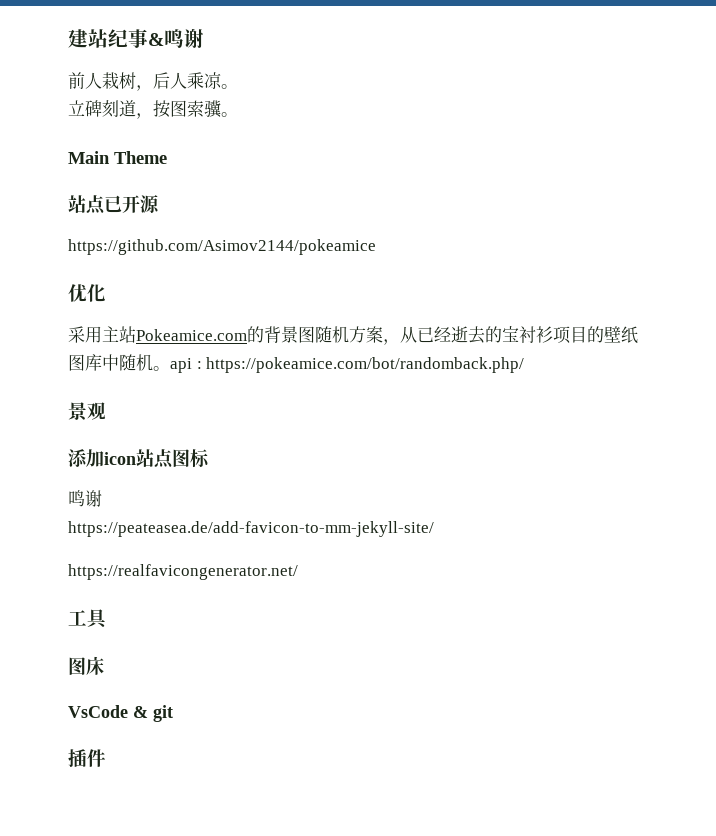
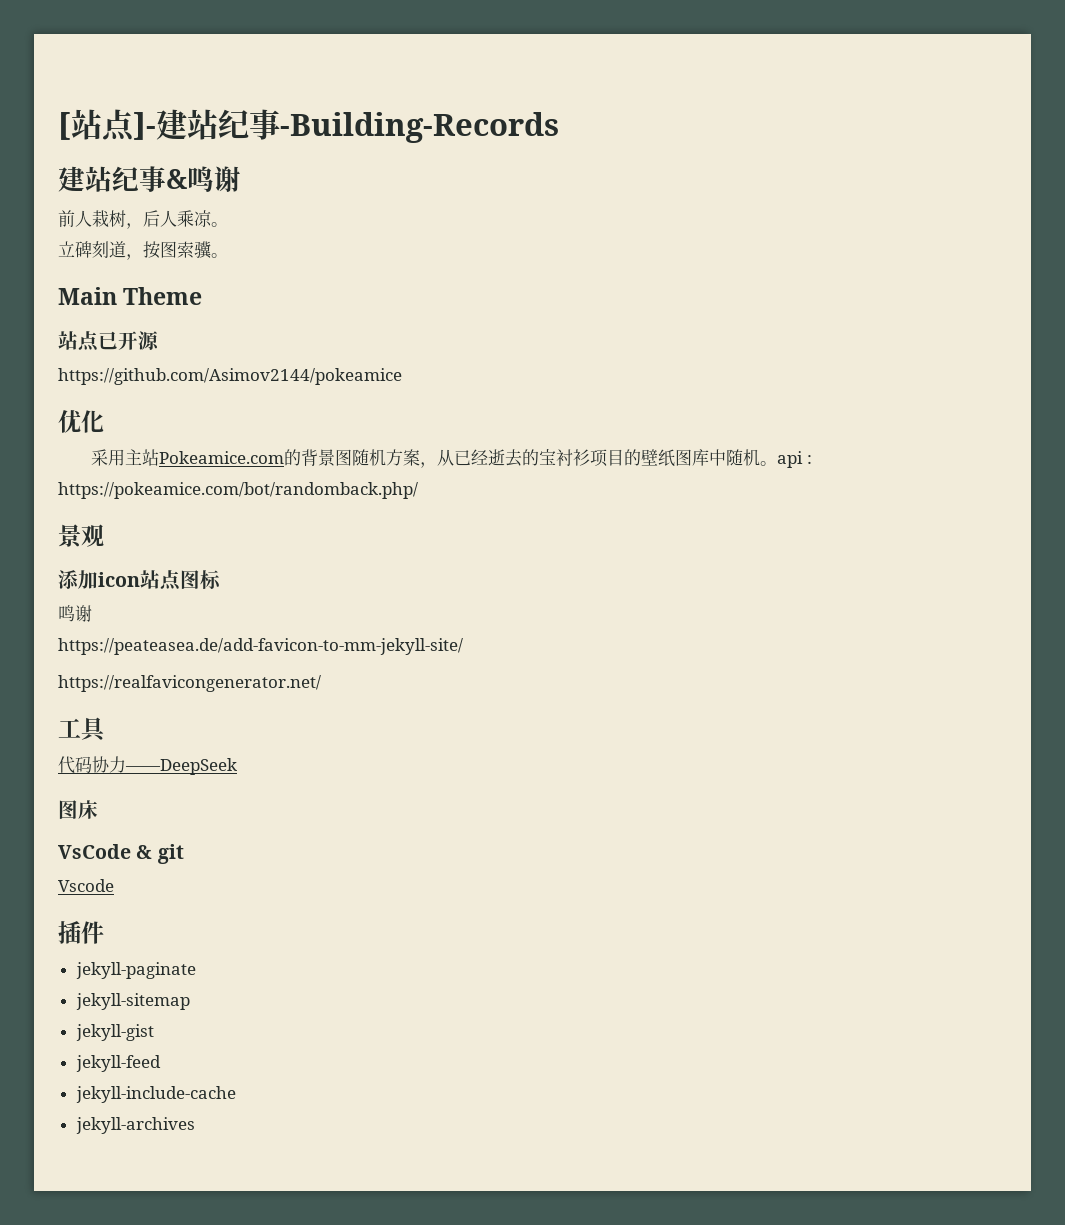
(68, 38) none -> [58,109,559,143] [站点]-建站纪事-Building-Records //
(108, 619) none -> [58,756,237,775] // 代码协力——DeepSeek
(173, 713) none -> [58,879,114,892] // Vscode
(106, 758) none -> [75,962,196,979] [75,993,190,1010] [75,1024,154,1041] [75,1055,161,1072] [75,1086,236,1103] [75,1117,195,1134] // jekyll-paginate // jekyll-sitemap // jekyll-gist // jekyll-feed // jekyll-include-cache // jekyll-archives

